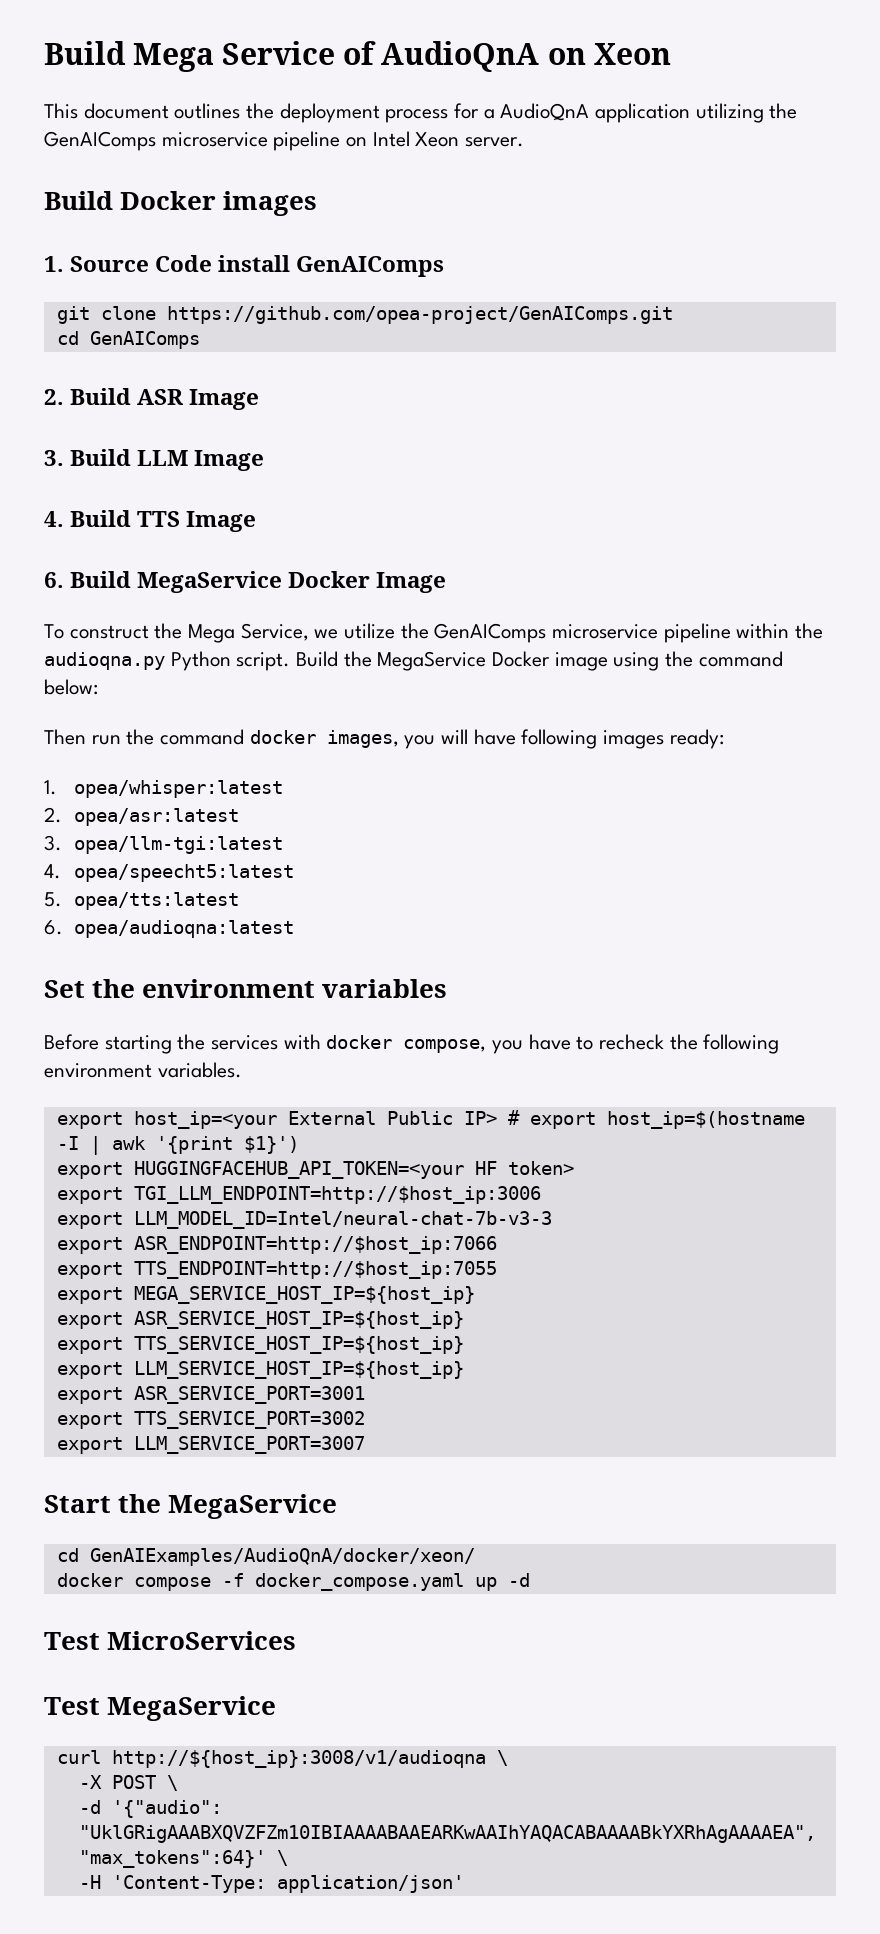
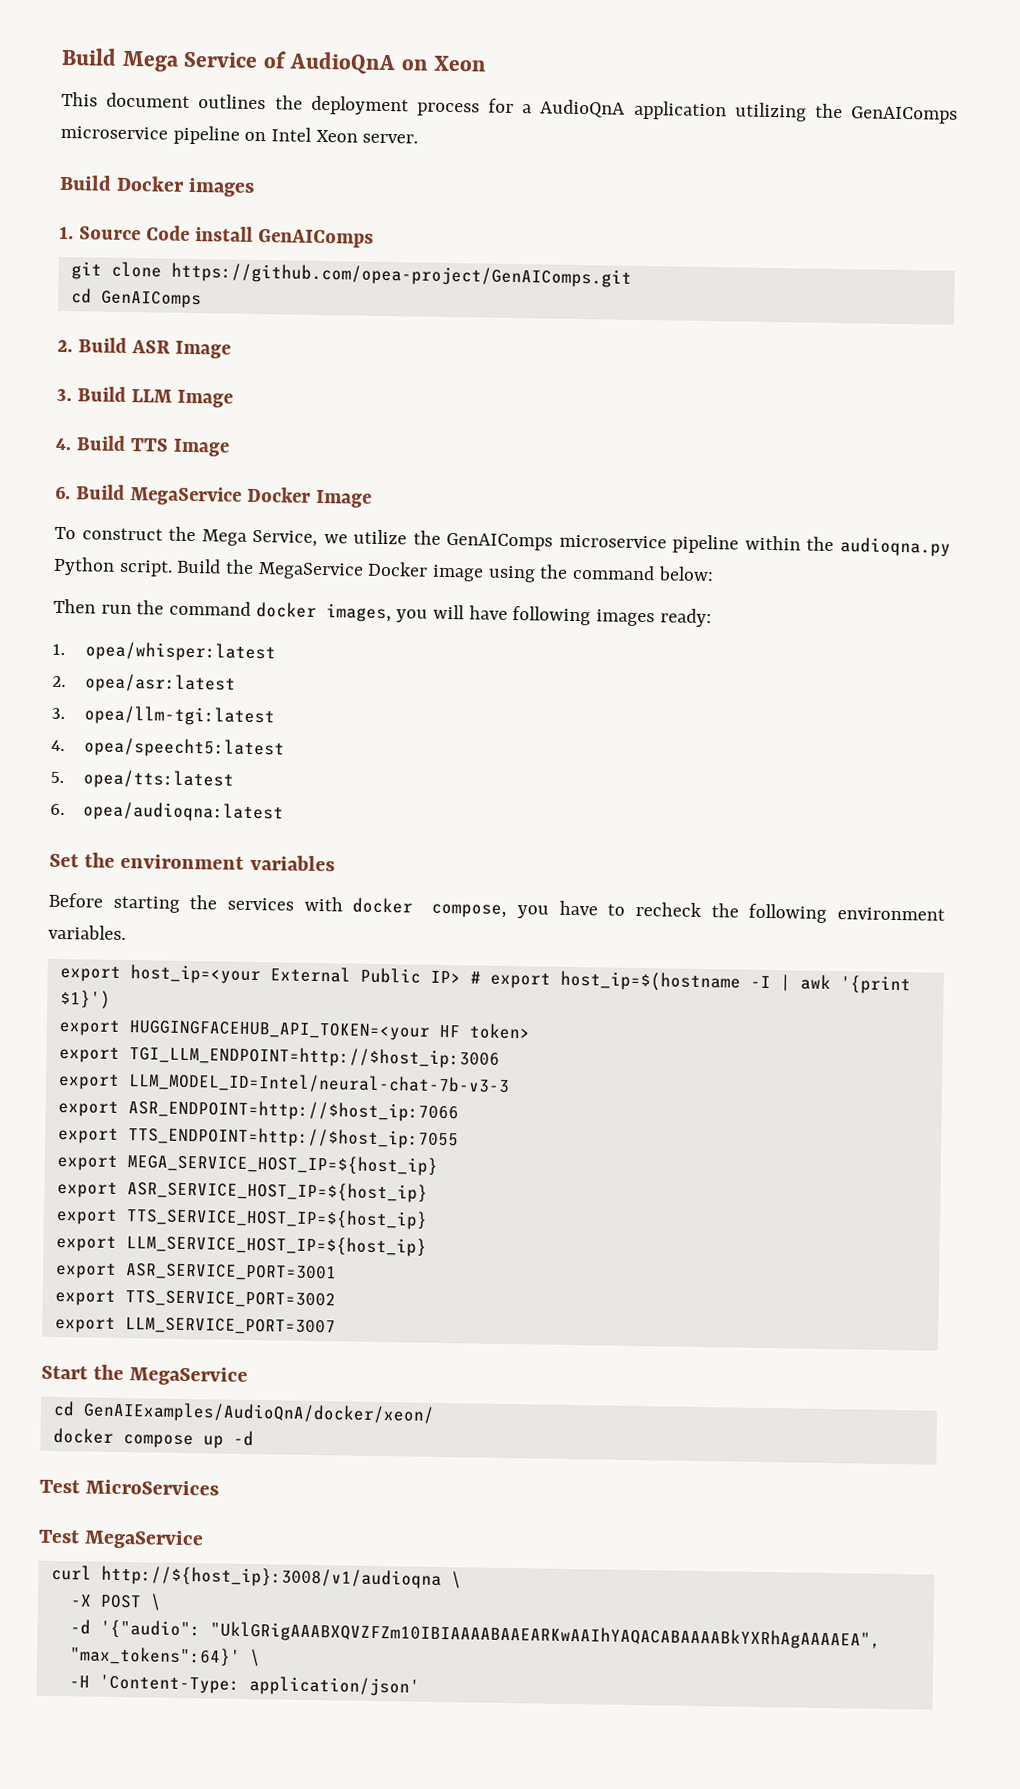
[221,1573,464,1591] -f docker_compose.yaml -> (194, 1441) none

